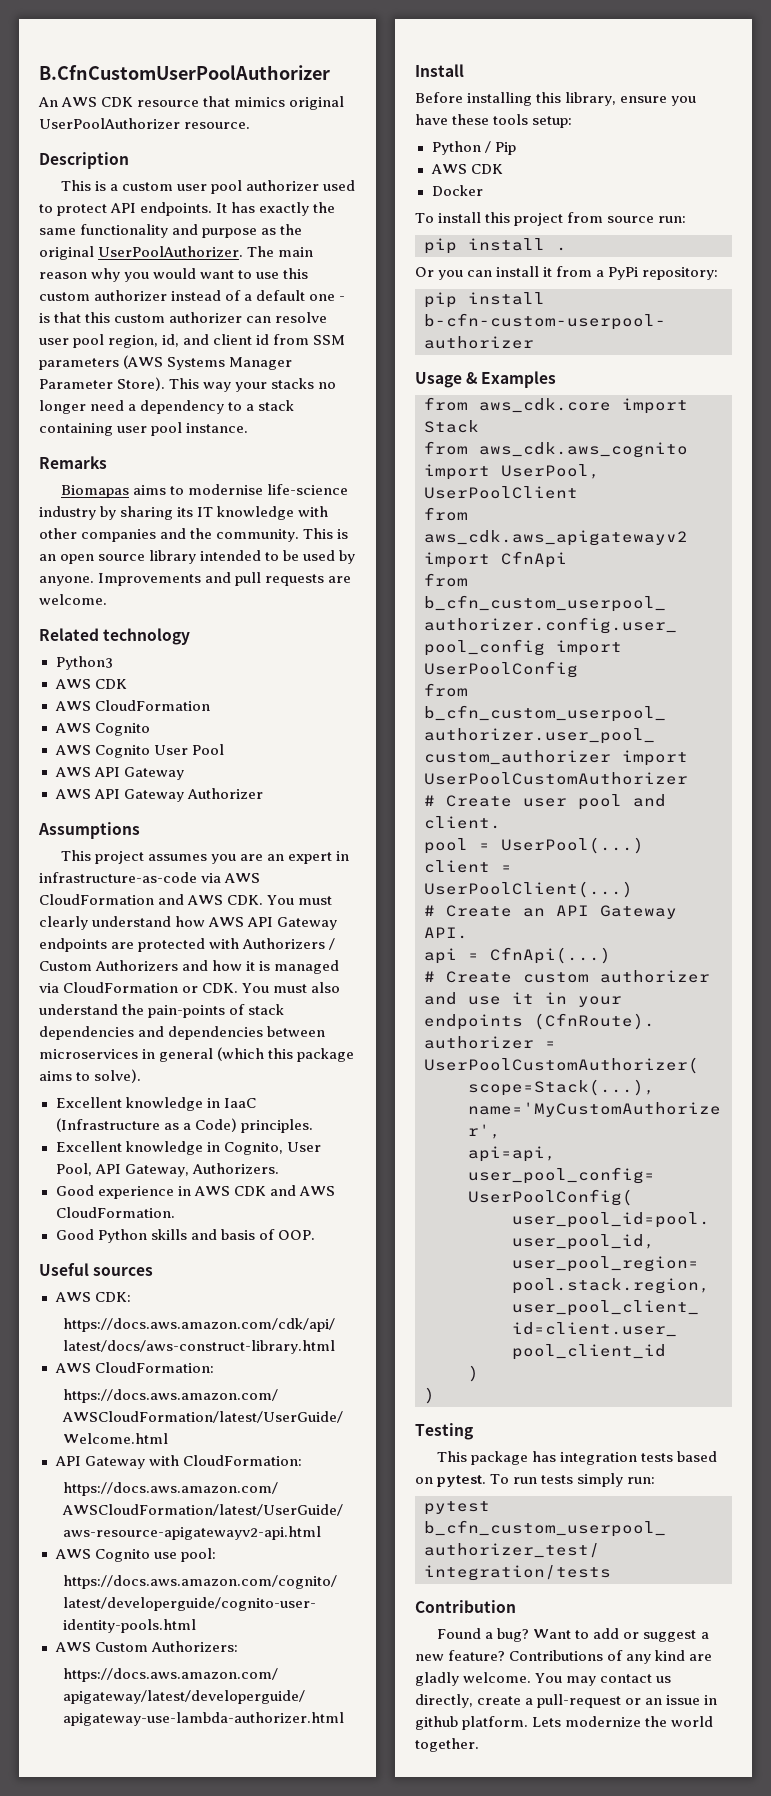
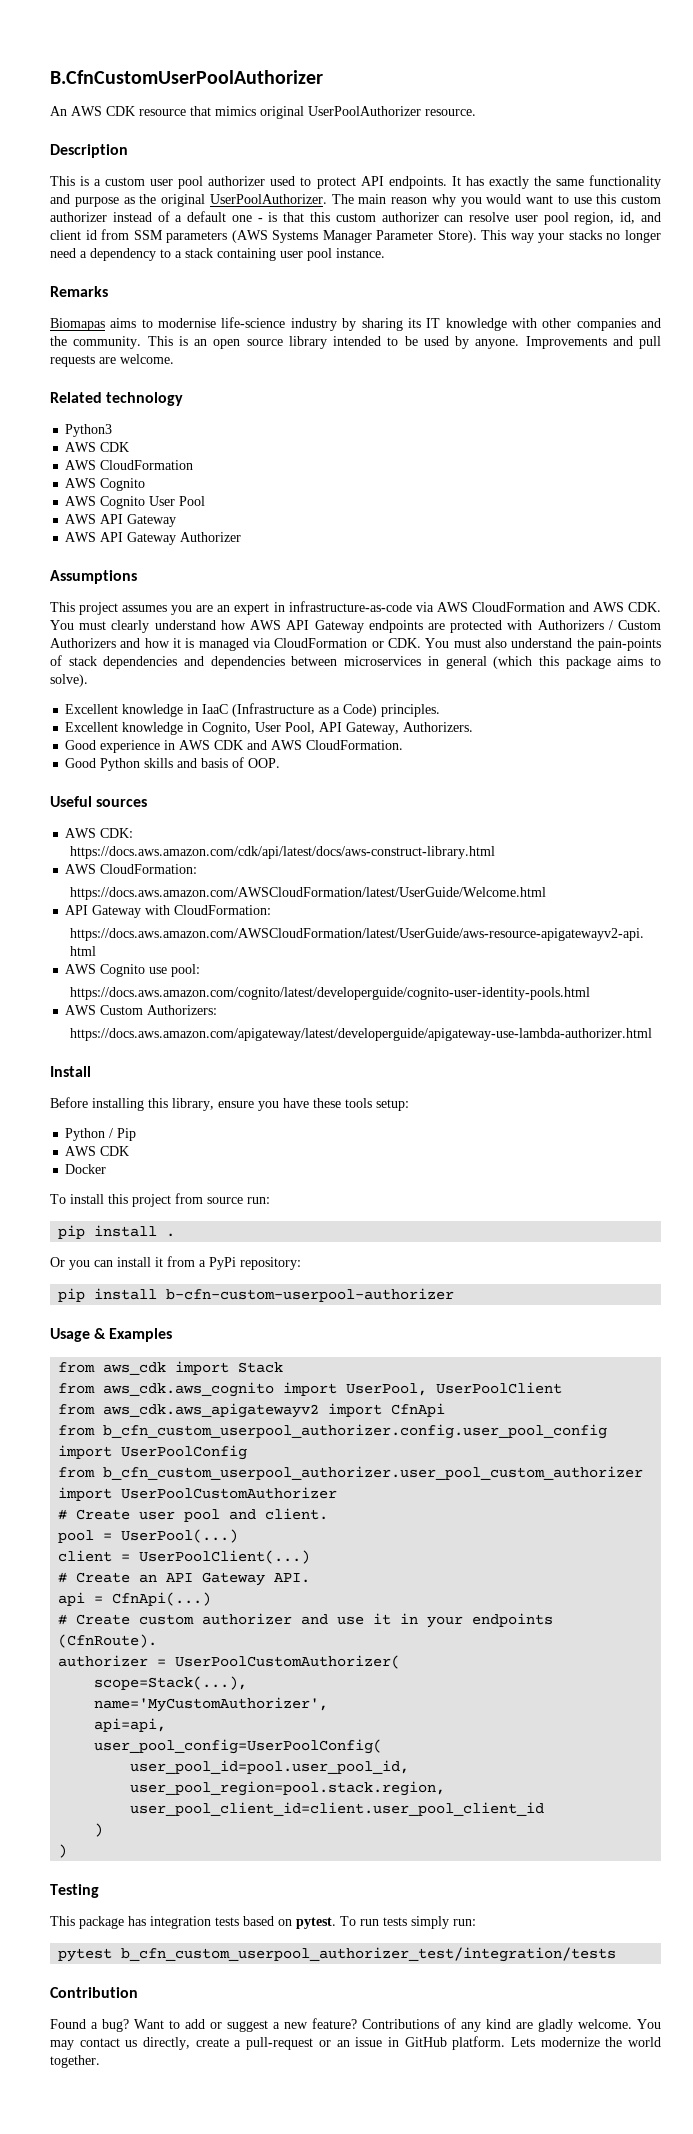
[479,398,611,413] aws_cdk.core -> [103,1362,167,1375] aws_cdk
[415,1716,458,1730] github -> [404,2037,447,2047] GitHub

